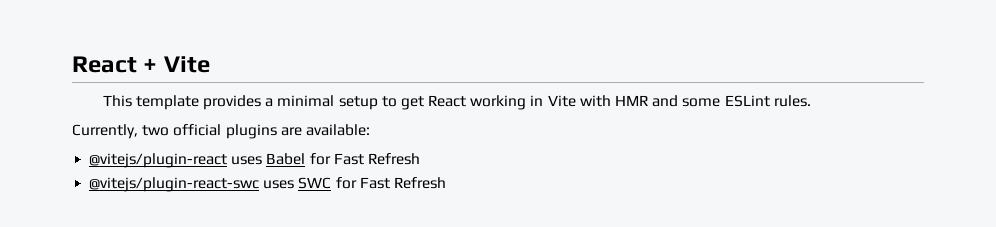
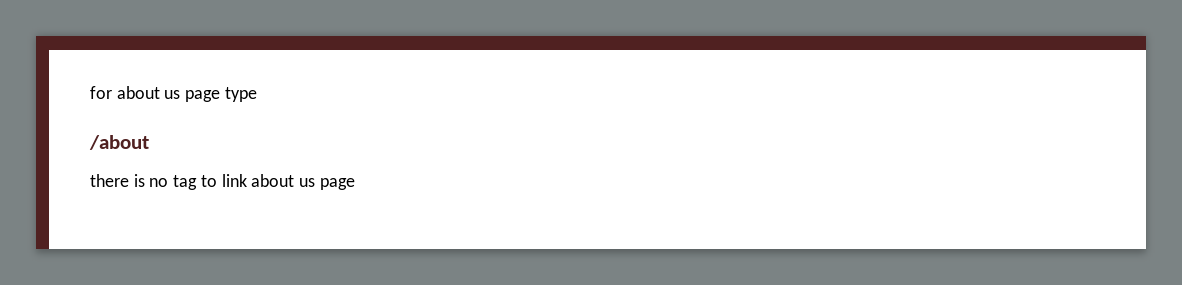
[72,56,210,73] [102,95,811,110] [72,124,370,139] [89,153,420,168] [89,177,446,192] React + Vite // This template provides a minimal setup to get React working in Vite with HMR and some ESLint rules. // Currently, two official plugins are available: // @vitejs/plugin-react uses Babel for Fast Refresh // @vitejs/plugin-react-swc uses SWC for Fast Refresh -> [90,86,257,102] [89,135,149,150] [90,174,355,190] for about us page type // /about // there is no tag to link about us page

